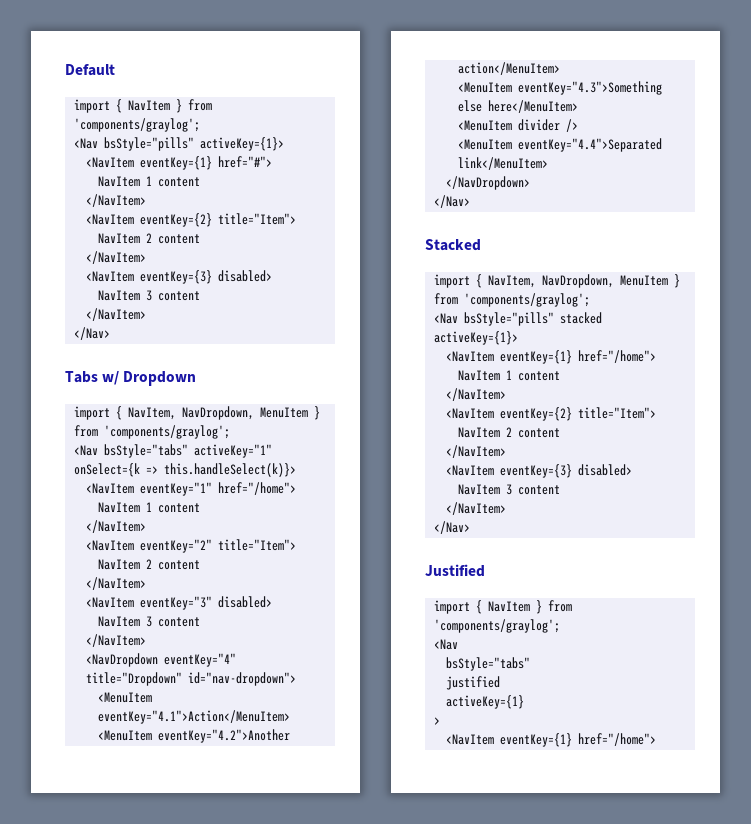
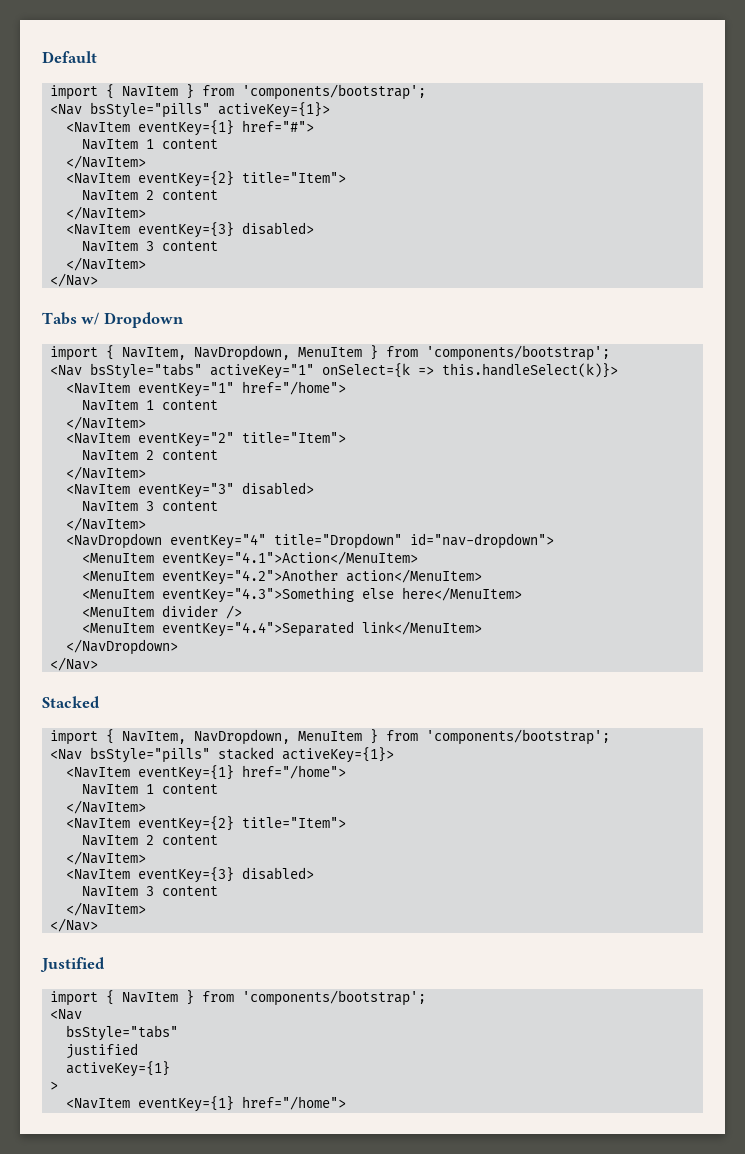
[73,118,200,132] 'components/graylog'; -> [241,84,426,100] 'components/bootstrap';
[103,425,230,439] 'components/graylog'; -> [425,345,610,361] 'components/bootstrap';
[463,293,590,307] 'components/graylog'; -> [425,729,610,745] 'components/bootstrap';
[433,619,560,633] 'components/graylog'; -> [241,990,426,1006] 'components/bootstrap';

